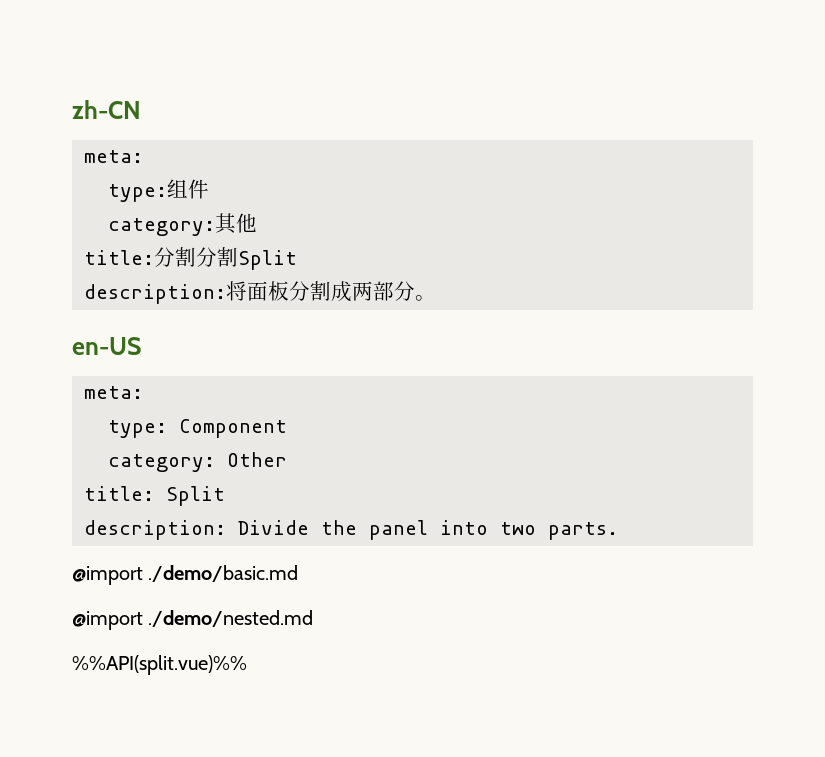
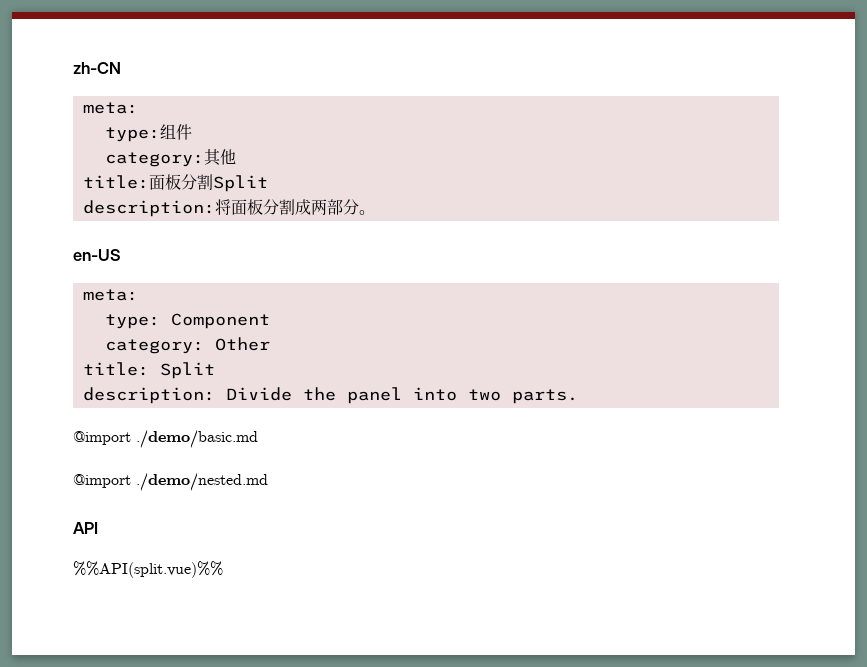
[154,247,196,267] 分割 -> [148,174,181,190] 面板
(314, 618) none -> [73,522,98,534] // API

